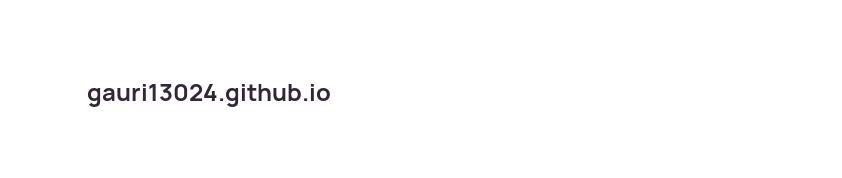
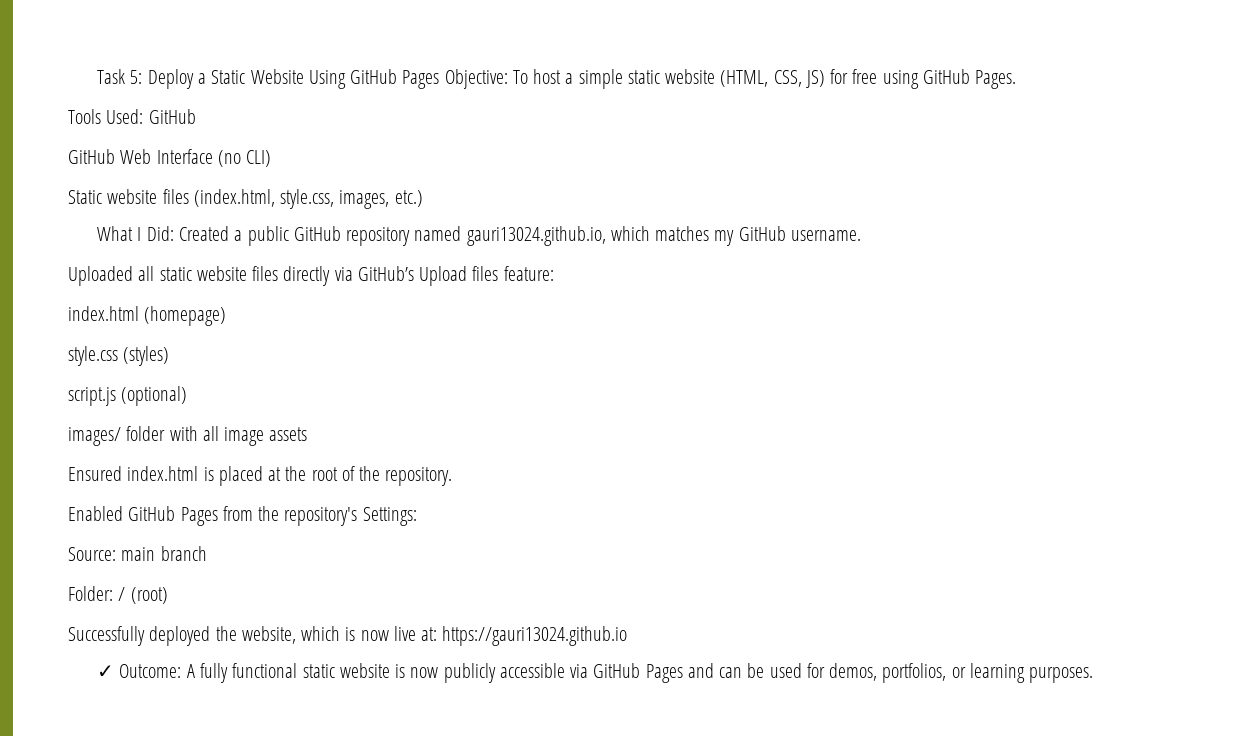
[87,84,331,107] gauri13024.github.io -> [97,69,1017,89] [68,109,196,124] [68,149,272,167] [68,189,423,209] [97,226,861,246] [68,266,554,286] [68,306,227,326] [68,346,170,366] [68,386,188,406] [68,426,308,446] [68,466,453,486] [68,506,417,526] [68,546,207,561] [68,586,168,604] [68,626,628,646] [97,663,1094,683] Task 5: Deploy a Static Website Using GitHub Pages Objective: To host a simple static website (HTML, CSS, JS) for free using GitHub Pages. // Tools Used: GitHub // GitHub Web Interface (no CLI) // Static website files (index.html, style.css, images, etc.) // What I Did: Created a public GitHub repository named gauri13024.github.io, which matches my GitHub username. // Uploaded all static website files directly via GitHub’s Upload files feature: // index.html (homepage) // style.css (styles) // script.js (optional) // images/ folder with all image assets // Ensured index.html is placed at the root of the repository. // Enabled GitHub Pages from the repository's Settings: // Source: main branch // Folder: / (root) // Successfully deployed the website, which is now live at: https://gauri13024.github.io // ✓ Outcome: A fully functional static website is now publicly accessible via GitHub Pages and can be used for demos, portfolios, or learning purposes.

